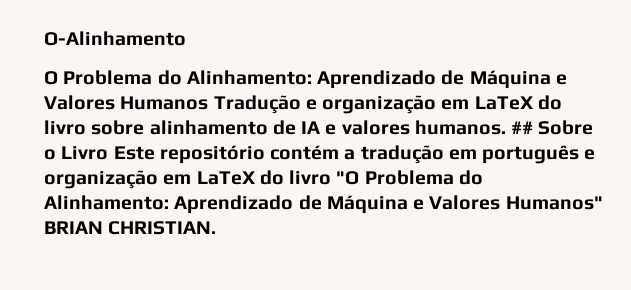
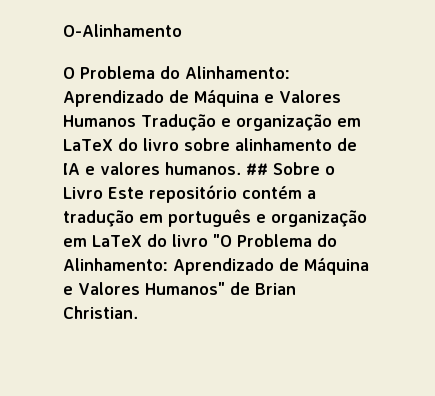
[44,221,217,235] BRIAN CHRISTIAN. -> [229,282,296,295] [63,306,138,319] de Brian Christian.

